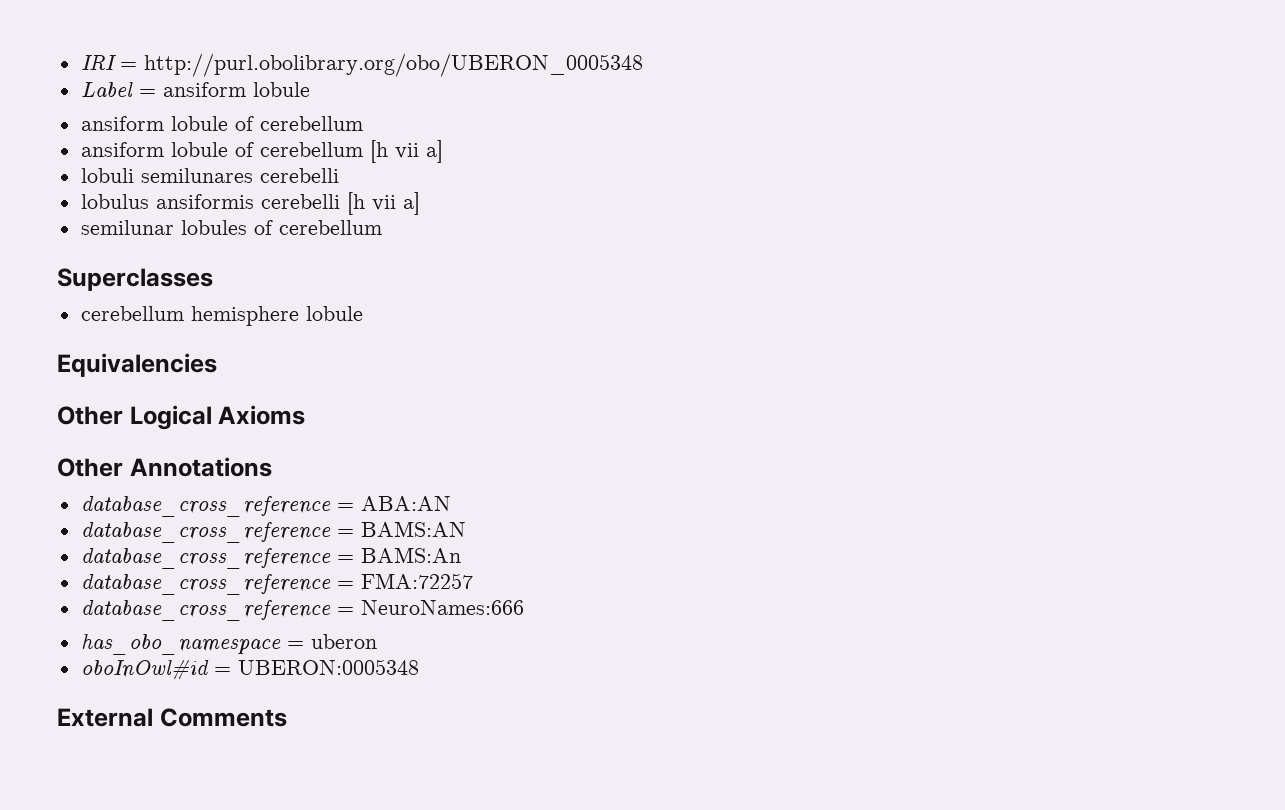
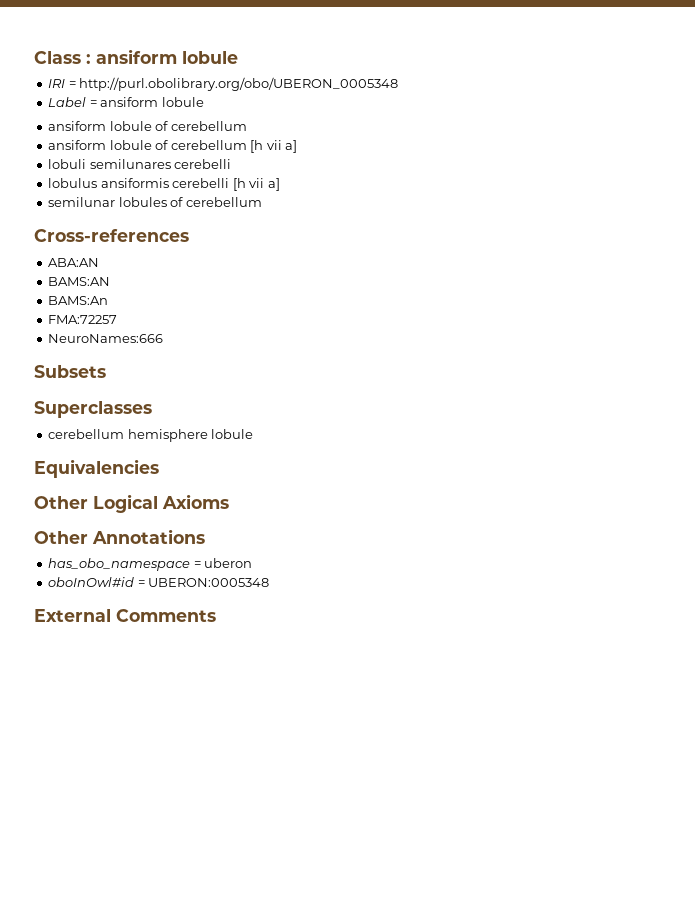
(80, 62) none -> [34,49,238,64] Class : ansiform lobule //
(382, 227) none -> [34,229,189,242] [48,258,100,267] [48,277,111,286] [48,296,109,305] [48,315,118,324] [48,334,164,343] [34,365,106,378] // Cross-references // ABA:AN // BAMS:AN // BAMS:An // FMA:72257 // NeuroNames:666 // Subsets
[80,496,451,517] [80,521,466,543] [80,547,461,569] [80,573,473,595] [80,600,524,621] // database_cross_reference = ABA:AN // database_cross_reference = BAMS:AN // database_cross_reference = BAMS:An // database_cross_reference = FMA:72257 // database_cross_reference = NeuroNames:666 -> (205, 536) none

